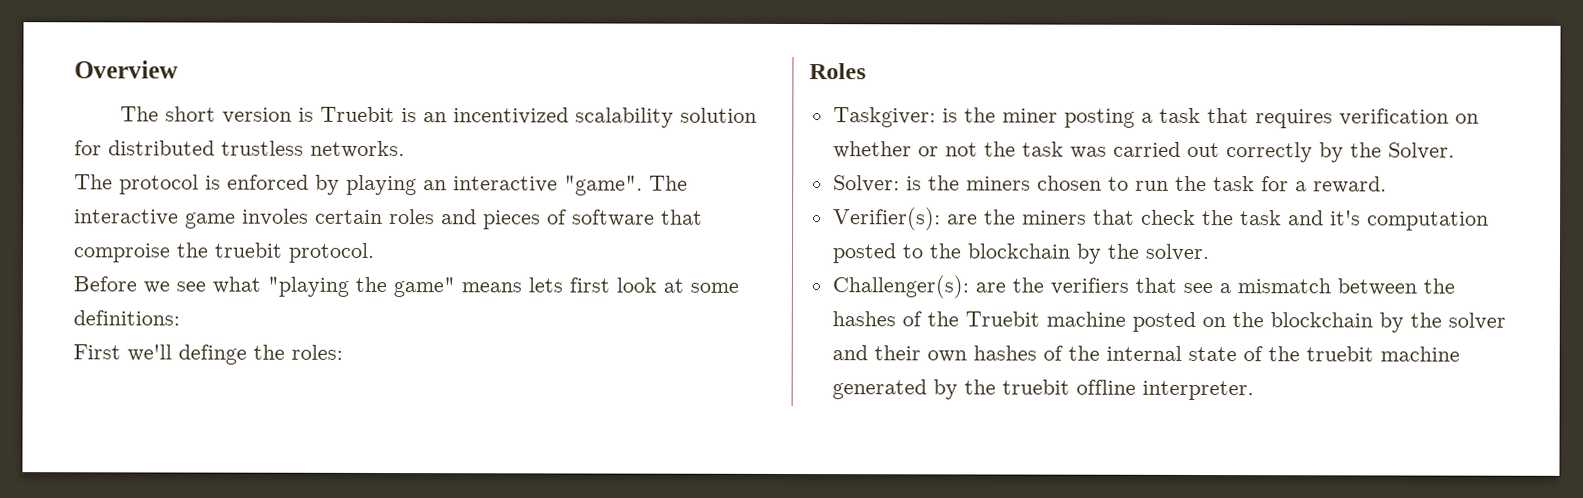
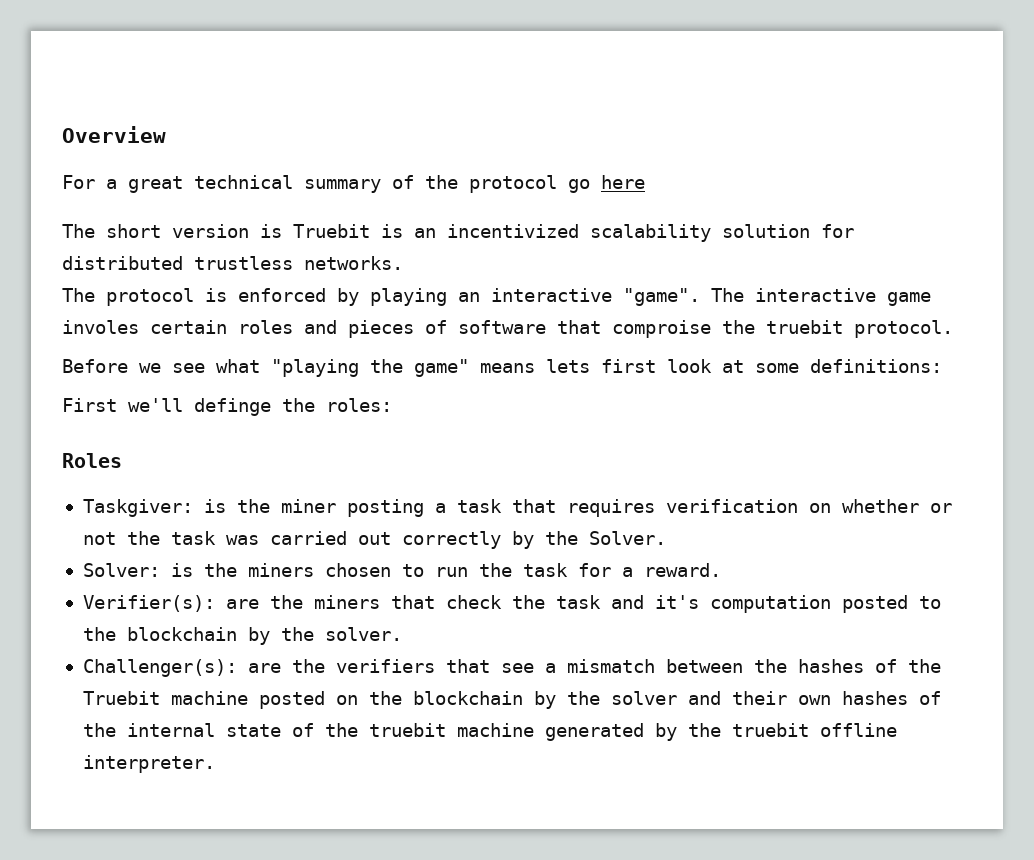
(178, 69) none -> [62,175,645,193] // For a great technical summary of the protocol go here

